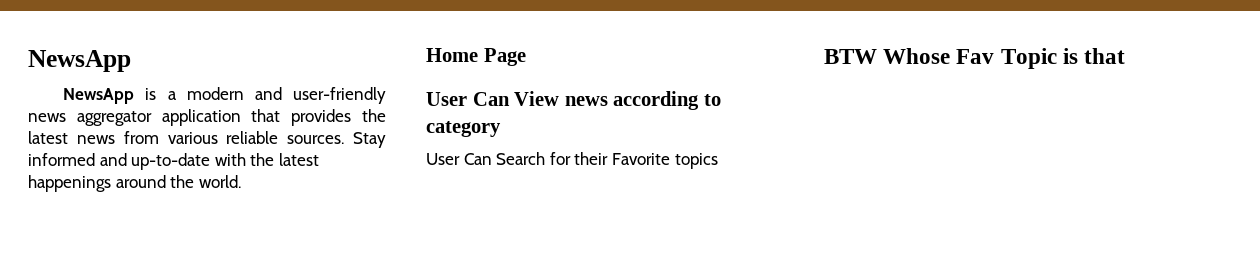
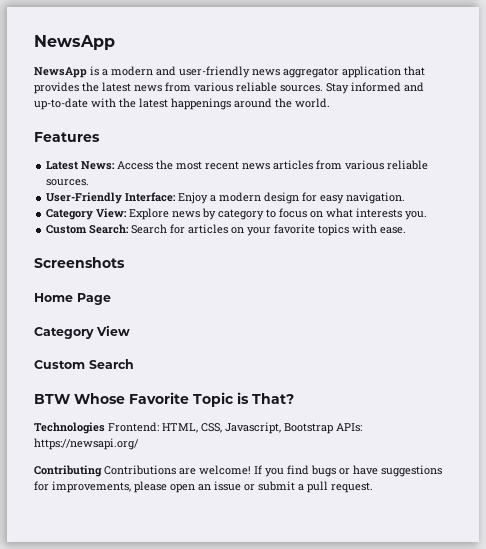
(241, 181) none -> [34,132,100,142] [46,160,429,170] [46,179,90,186] [46,192,406,204] [46,208,428,220] [46,224,407,236] [34,257,125,268] // Features // Latest News: Access the most recent news articles from various reliable sources. // User-Friendly Interface: Enjoy a modern design for easy navigation. // Category View: Explore news by category to focus on what interests you. // Custom Search: Search for articles on your favorite topics with ease. // Screenshots
[426,92,510,106] User Can -> [34,327,94,339] Category
[564,91,721,110] [426,121,501,137] [426,152,718,169] news according to category // User Can Search for their Favorite topics -> [34,359,134,369] // Custom Search
[956,49,995,64] Fav -> [129,392,189,404] Favorite
[1084,48,1126,64] that -> [252,393,294,404] [34,422,362,434] [34,438,139,450] [34,465,442,477] [34,481,373,493] That? // Technologies Frontend: HTML, CSS, Javascript, Bootstrap APIs: https://newsapi.org/ // Contributing Contributions are welcome! If you find bugs or have suggestions for improvements, please open an issue or submit a pull request.

